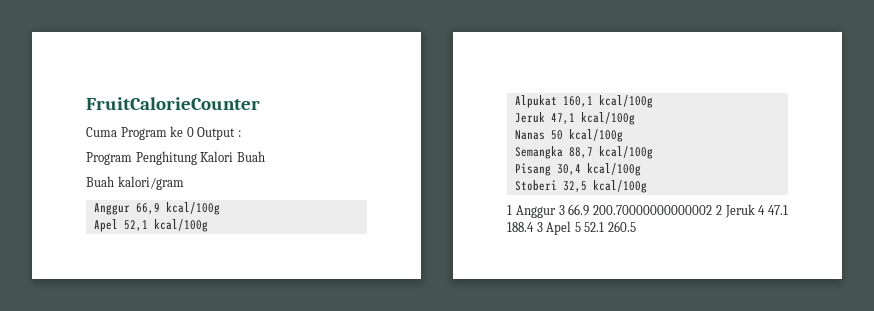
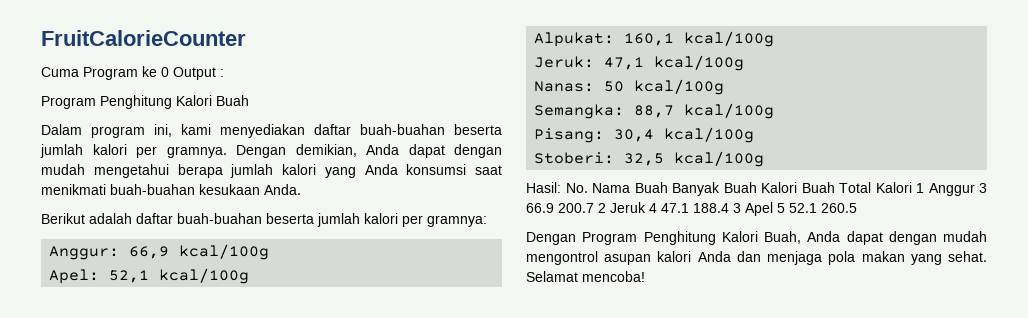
[86,176,184,190] [93,203,130,215] Buah kalori/gram // Anggur -> [41,124,502,138] [40,144,502,158] [41,164,502,178] [41,184,301,195] [41,213,487,227] [49,246,120,260] Dalam program ini, kami menyediakan daftar buah-buahan beserta jumlah kalori per gramnya. Dengan demikian, Anda dapat dengan mudah mengetahui berapa jumlah kalori yang Anda konsumsi saat menikmati buah-buahan kesukaan Anda. // Berikut adalah daftar buah-buahan beserta jumlah kalori per gramnya: // Anggur:
[93,219,118,232] Apel -> [49,269,100,284] Apel:
[514,95,557,108] Alpukat -> [534,32,615,47] Alpukat:
[514,112,545,123] Jeruk -> [534,56,595,68] Jeruk:
[514,130,545,140] Nanas -> [534,81,595,92] Nanas:
[514,146,563,159] Semangka -> [534,104,625,119] Semangka:
[514,163,551,176] Pisang -> [534,128,605,143] Pisang:
[514,180,557,191] Stoberi -> [534,152,615,164] Stoberi:
(647, 186) none -> [526,182,912,196] Hasil: No. Nama Buah Banyak Buah Kalori Buah Total Kalori
[593,205,712,215] 200.70000000000002 -> [558,203,594,213] 200.7
(636, 226) none -> [526,231,987,245] [526,251,987,265] [526,271,645,282] // Dengan Program Penghitung Kalori Buah, Anda dapat dengan mudah mengontrol asupan kalori Anda dan menjaga pola makan yang sehat. Selamat mencoba!

